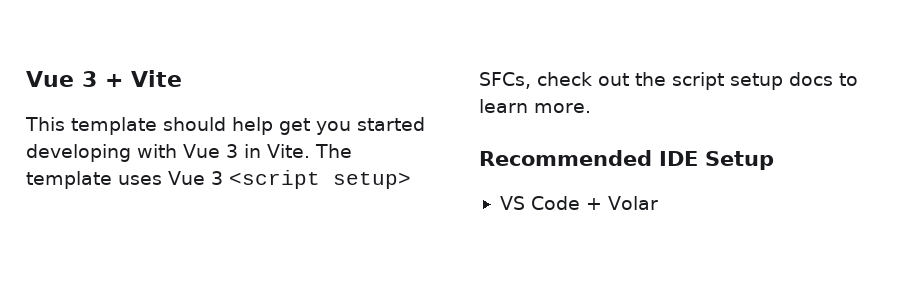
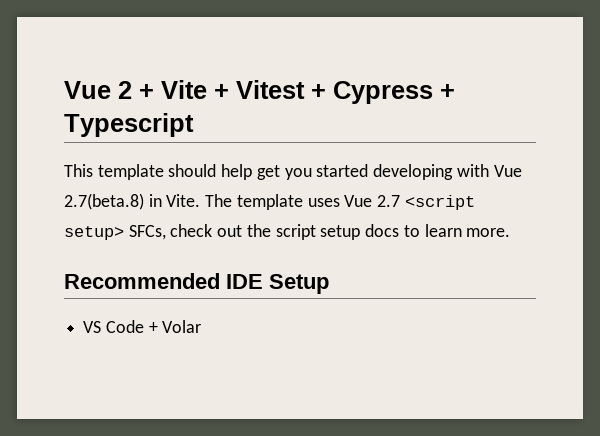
[26,71,97,87] Vue 3 -> [64,81,132,99] Vue 2
(182, 78) none -> [214,80,455,104] [64,113,194,137] + Vitest + Cypress + Typescript
[225,144,238,158] 3 -> [64,193,144,210] 2.7(beta.8)
[210,171,223,185] 3 -> [377,195,401,207] 2.7

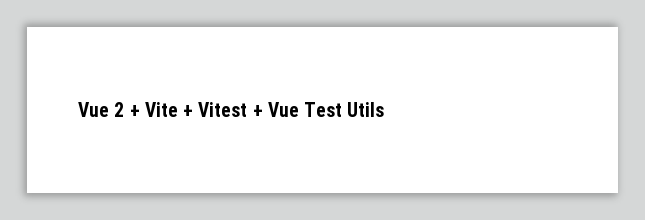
[333,81,455,104] [64,113,194,137] [64,164,522,180] [64,193,475,210] [64,224,511,240] [64,273,329,294] [83,320,202,333] Cypress + Typescript // This template should help get you started developing with Vue 2.7(beta.8) in Vite. The template uses Vue 2.7 <script setup> SFCs, check out the script setup docs to learn more. // Recommended IDE Setup // VS Code + Volar -> [267,102,385,117] Vue Test Utils

